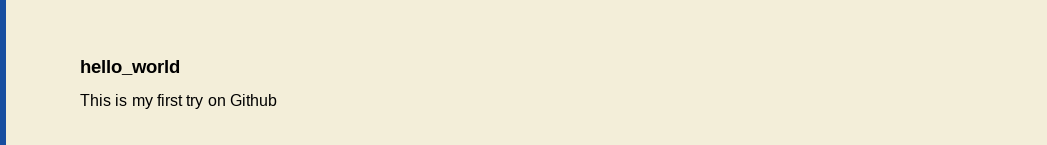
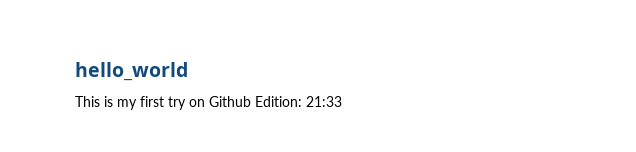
(277, 100) none -> [255,96,342,107] Edition: 21:33

